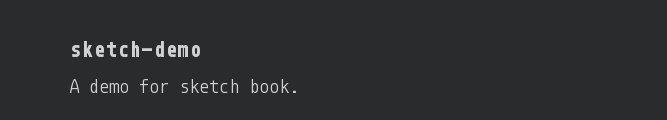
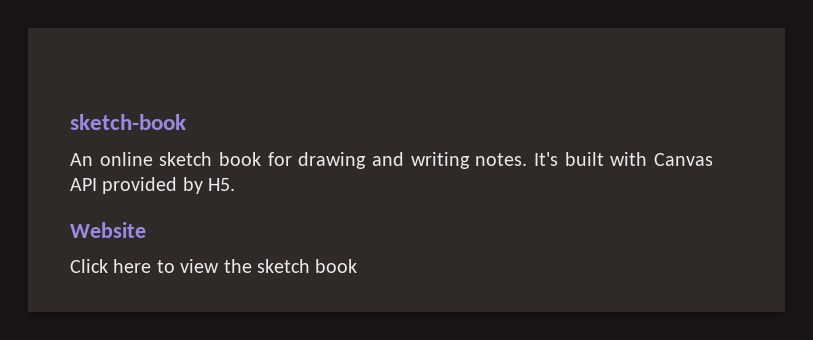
[69,41,201,57] [69,79,299,93] sketch-demo // A demo for sketch book. -> [70,114,186,130] [70,152,713,169] [70,177,236,194] [70,222,146,238] [70,259,358,273] sketch-book // An online sketch book for drawing and writing notes. It's built with Canvas API provided by H5. // Website // Click here to view the sketch book

